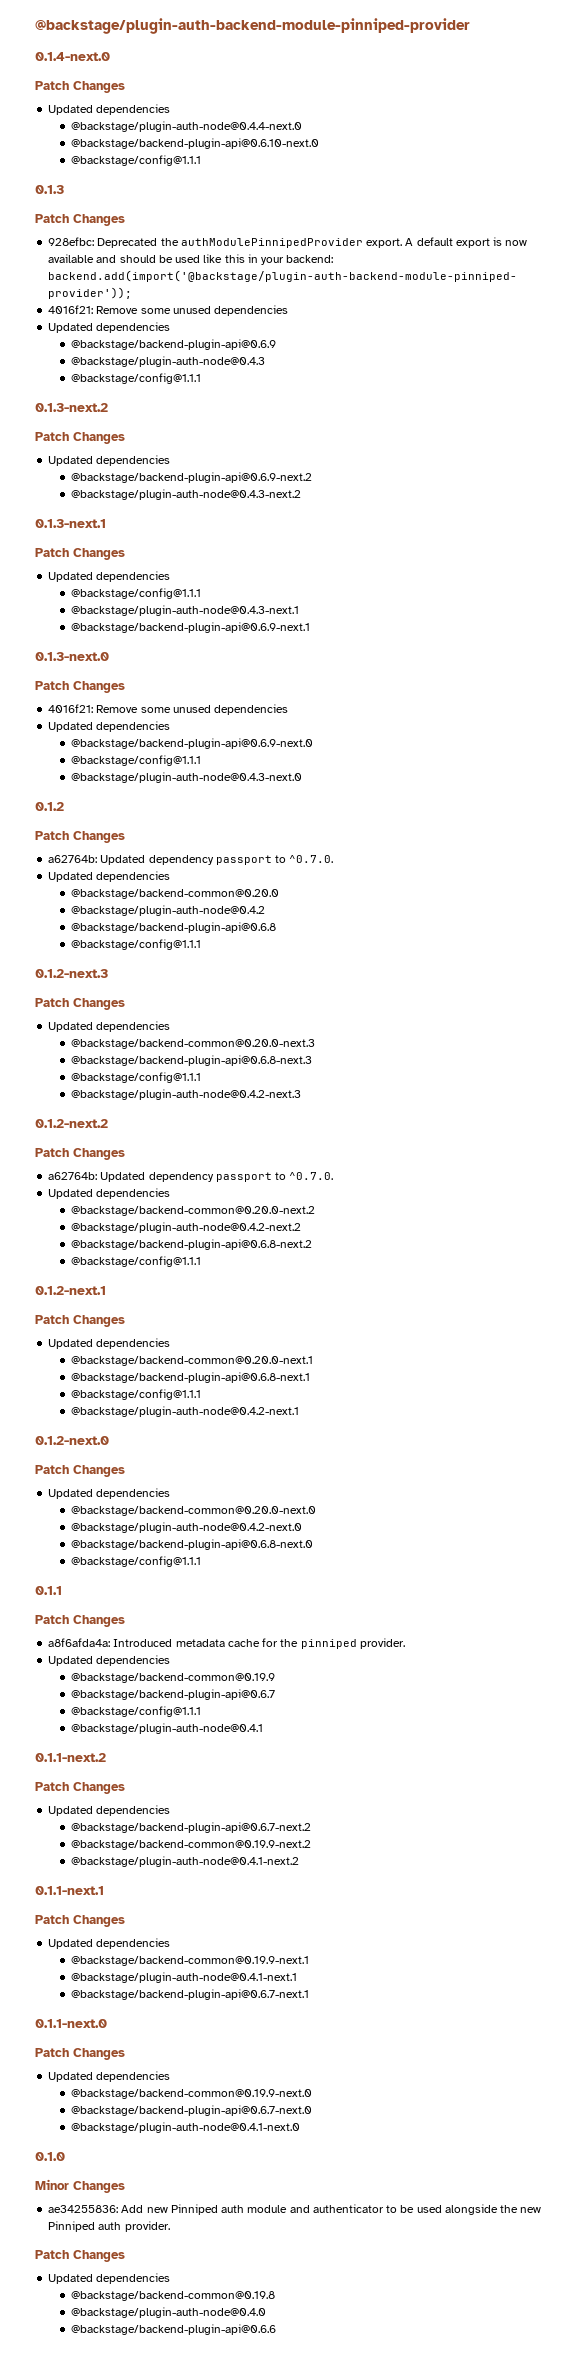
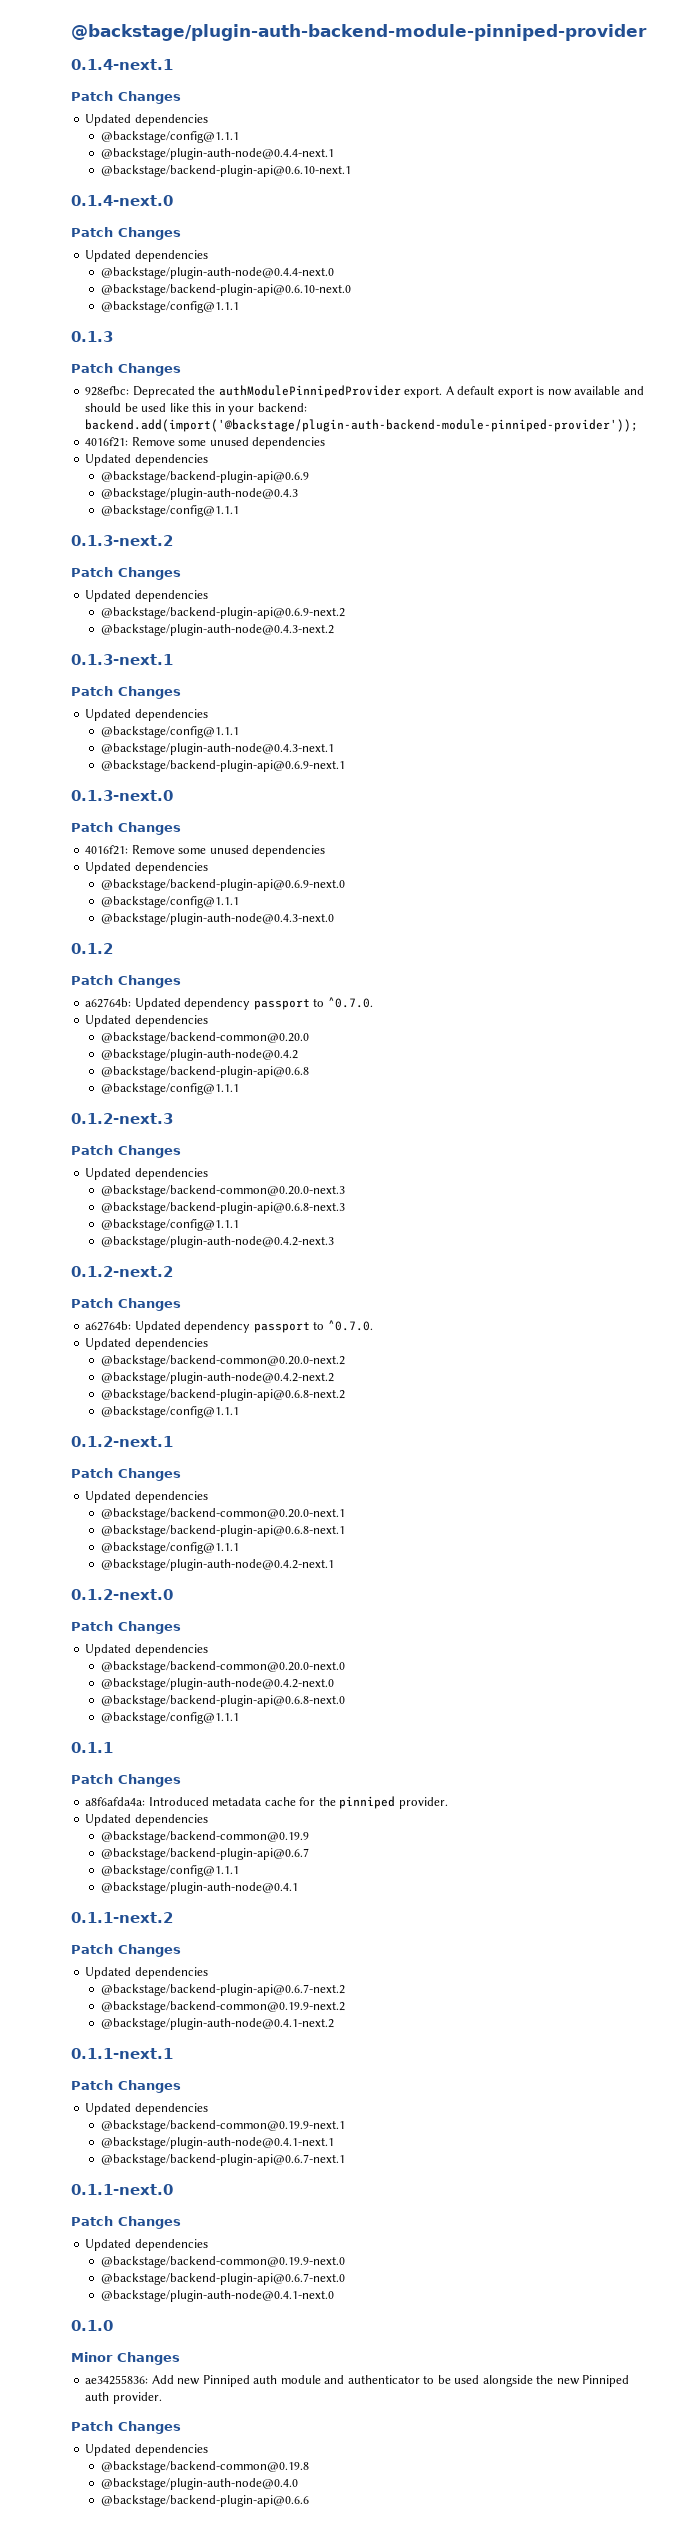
(470, 26) none -> [71,59,173,70] [71,91,181,104] [85,114,208,126] [100,131,239,143] [100,148,334,160] [100,165,351,177] // 0.1.4-next.1 // Patch Changes // Updated dependencies // @backstage/config@1.1.1 // @backstage/plugin-auth-node@0.4.4-next.1 // @backstage/backend-plugin-api@0.6.10-next.1

